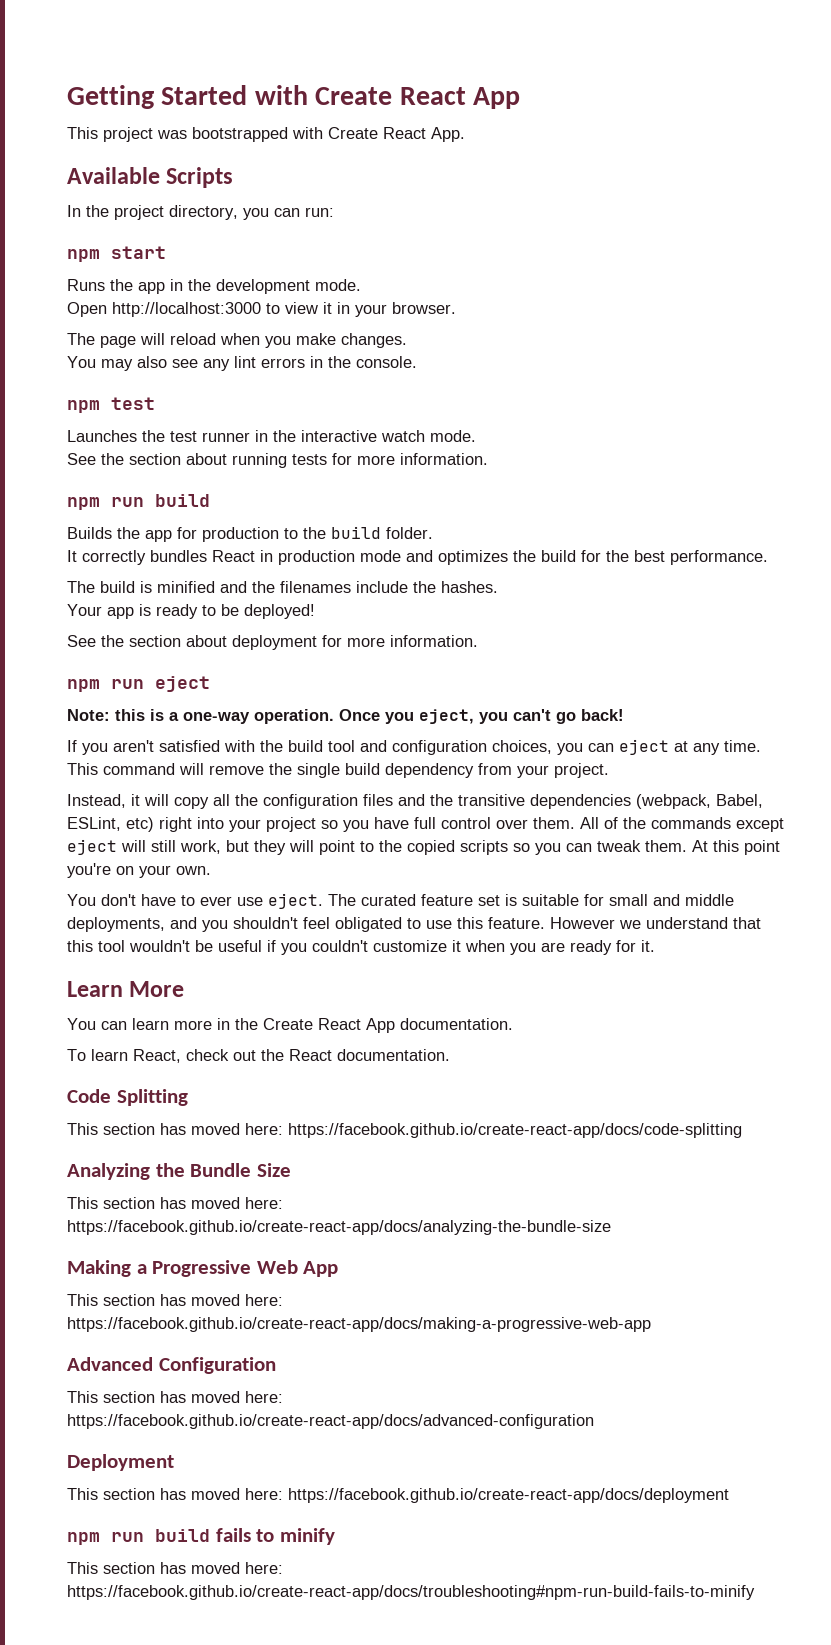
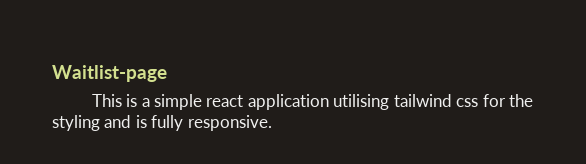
[67,85,521,109] [67,127,465,142] [67,167,234,188] [67,205,334,220] [67,246,166,262] [67,279,361,294] [67,302,456,317] [67,333,407,348] [67,356,417,371] [67,397,155,413] [67,430,476,442] [67,453,488,468] [67,494,210,510] [67,526,433,542] [67,550,768,565] [67,581,498,593] [67,604,315,619] [67,635,478,650] [67,676,210,692] [67,709,624,724] [67,739,761,755] [67,763,609,778] [67,794,763,809] [67,817,784,832] [67,839,780,855] [67,863,211,878] [67,893,734,909] [67,917,761,932] [67,940,655,955] [67,981,185,997] [67,1018,513,1033] [67,1049,450,1063] [67,1089,188,1106] [67,1123,742,1138] [67,1163,291,1180] [67,1197,283,1209] [67,1220,611,1235] [67,1260,339,1277] [67,1294,283,1306] [67,1317,651,1332] [67,1357,276,1374] [67,1391,283,1403] [67,1414,594,1429] [67,1454,174,1471] [67,1488,729,1503] [67,1528,335,1545] [67,1562,283,1574] [67,1585,755,1600] Getting Started with Create React App // This project was bootstrapped with Create React App. // Available Scripts // In the project directory, you can run: // npm start // Runs the app in the development mode. // Open http://localhost:3000 to view it in your browser. // The page will reload when you make changes. // You may also see any lint errors in the console. // npm test // Launches the test runner in the interactive watch mode. // See the section about running tests for more information. // npm run build // Builds the app for production to the build folder. // It correctly bundles React in production mode and optimizes the build for the best performance. // The build is minified and the filenames include the hashes. // Your app is ready to be deployed! // See the section about deployment for more information. // npm run eject // Note: this is a one-way operation. Once you eject, you can't go back! // If you aren't satisfied with the build tool and configuration choices, you can eject at any time. This command will remove the single build dependency from your project. // Instead, it will copy all the configuration files and the transitive dependencies (webpack, Babel, ESLint, etc) right into your project so you have full control over them. All of the commands except eject will still work, but they will point to the copied scripts so you can tweak them. At this point you're on your own. // You don't have to ever use eject. The curated feature set is suitable for small and middle deployments, and you shouldn't feel obligated to use this feature. However we understand that this tool wouldn't be useful if you couldn't customize it when you are ready for it. // Learn More // You can learn more in the Create React App documentation. // To learn React, check out the React documentation. // Code Splitting // This section has moved here: https://facebook.github.io/create-react-app/docs/code-splitting // Analyzing the Bundle Size // This section has moved here: https://facebook.github.io/create-react-app/docs/analyzing-the-bundle-size // Making a Progressive Web App // This section has moved here: https://facebook.github.io/create-react-app/docs/making-a-progressive-web-app // Advanced Configuration // This section has moved here: https://facebook.github.io/create-react-app/docs/advanced-configuration // Deployment // This section has moved here: https://facebook.github.io/create-react-app/docs/deployment // npm run build fails to minify // This section has moved here: https://facebook.github.io/create-react-app/docs/troubleshooting#npm-run-build-fails-to-minify -> [52,65,167,82] [91,94,534,110] [52,115,272,131] Waitlist-page // This is a simple react application utilising tailwind css for the styling and is fully responsive.

